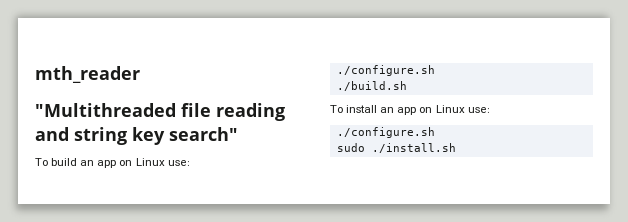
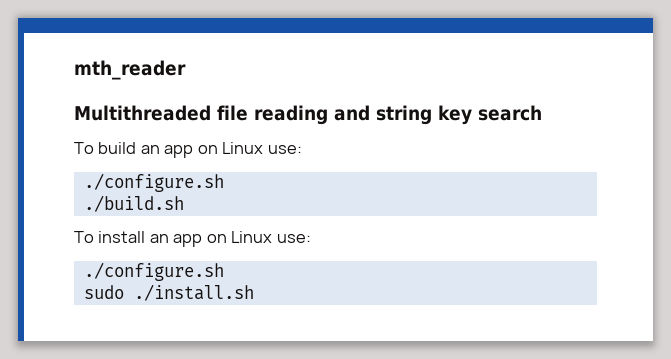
[35,103,176,117] "Multithreaded -> [74,105,211,121] Multithreaded
[169,127,238,141] search" -> [478,105,542,121] search

